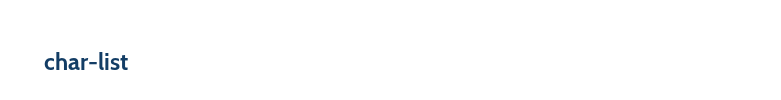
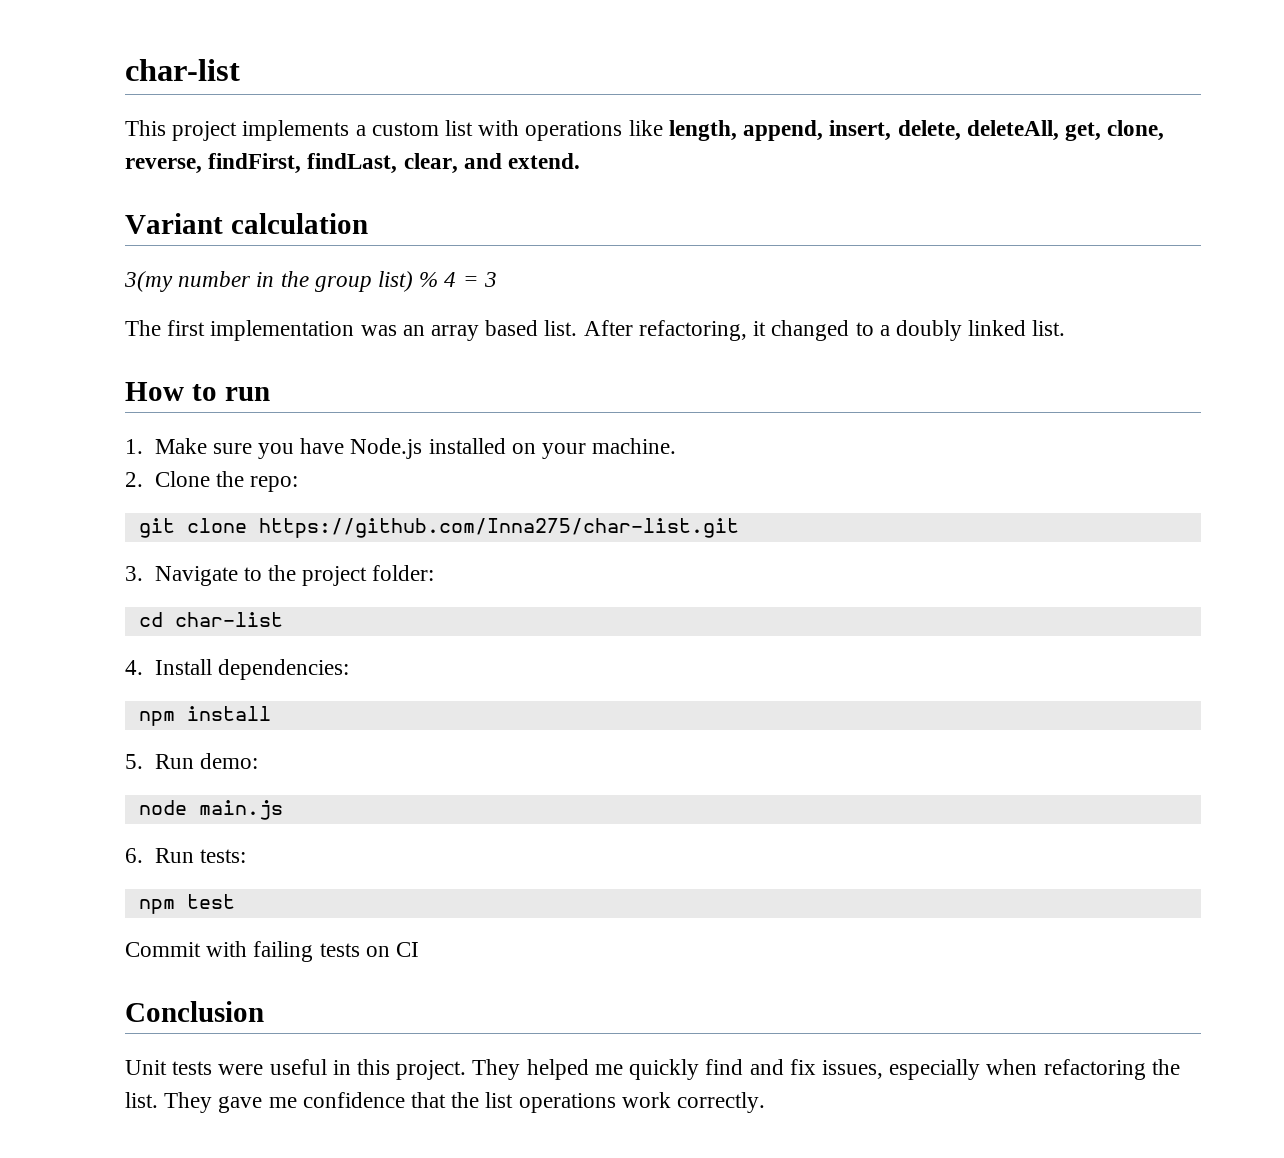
[44,52,128,70] char-list -> [125,59,240,81] [125,120,1165,141] [125,153,581,174] [125,213,368,234] [124,271,497,292] [125,320,1066,341] [125,382,270,401] [125,438,677,459] [125,471,298,492] [138,518,739,538] [125,565,435,586] [138,612,283,627] [125,659,349,680] [138,706,271,726] [125,753,258,769] [138,800,283,820] [125,848,246,863] [138,894,235,914] [125,941,420,962] [125,1001,264,1022] [125,1059,1180,1080] [125,1092,766,1113] char-list // This project implements a custom list with operations like length, append, insert, delete, deleteAll, get, clone, reverse, findFirst, findLast, clear, and extend. // Variant calculation // 3(my number in the group list) % 4 = 3 // The first implementation was an array based list. After refactoring, it changed to a doubly linked list. // How to run // 1. Make sure you have Node.js installed on your machine. // 2. Clone the repo: // git clone https://github.com/Inna275/char-list.git // 3. Navigate to the project folder: // cd char-list // 4. Install dependencies: // npm install // 5. Run demo: // node main.js // 6. Run tests: // npm test // Commit with failing tests on CI // Conclusion // Unit tests were useful in this project. They helped me quickly find and fix issues, especially when refactoring the list. They gave me confidence that the list operations work correctly.

